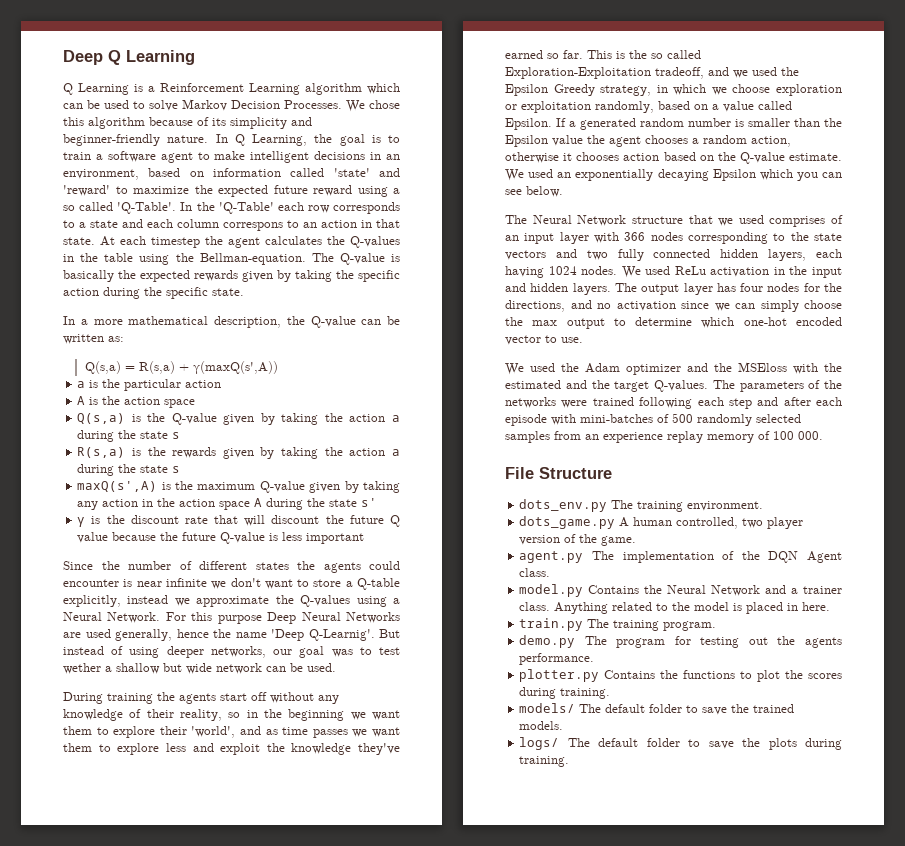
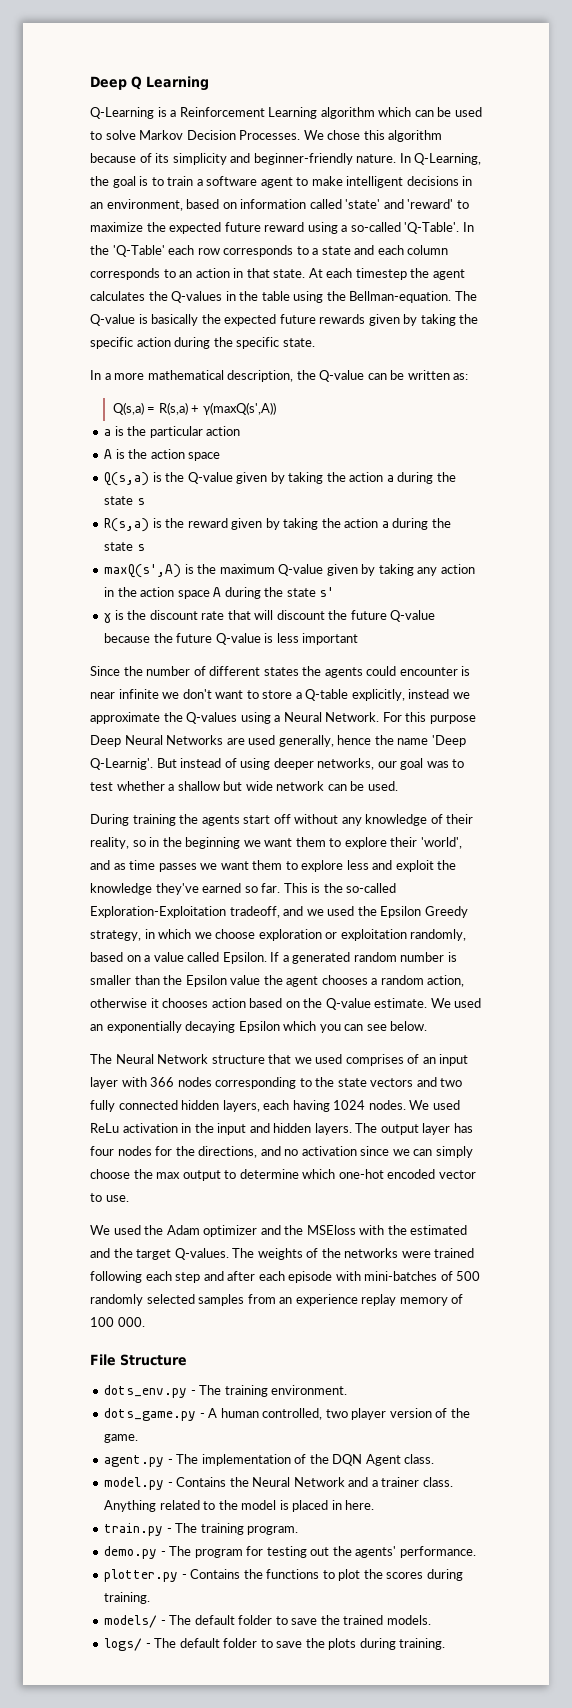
[63,83,129,95] Q Learning -> [90,107,154,119] Q-Learning
[234,134,307,146] Q Learning, -> [414,153,482,165] Q-Learning,
[63,202,114,211] so called -> [350,222,401,232] so-called
[223,222,283,231] correspons -> [90,268,160,280] corresponds
(190, 276) none -> [279,314,316,324] future
[172,447,217,458] rewards -> [187,518,228,528] reward
[390,515,401,527] [77,532,109,543] Q value -> [390,610,436,622] Q-value
[63,663,101,674] wether -> [116,781,165,791] whether
[651,50,701,59] so called -> [346,883,397,893] so-called
[739,381,804,392] parameters -> [257,1248,303,1260] weights
(608, 505) none -> [190,1390,196,1395] -
(616, 522) none -> [199,1413,205,1418] -
(584, 557) none -> [167,1459,173,1464] -
(584, 590) none -> [167,1482,173,1487] -
(584, 624) none -> [166,1528,172,1533] -
(576, 641) none -> [160,1551,166,1556] -
[805,637,842,648] agents -> [355,1546,397,1558] agents'
(600, 675) none -> [181,1574,187,1579] -
(576, 708) none -> [160,1620,166,1625] -
(560, 743) none -> [145,1643,151,1648] -

